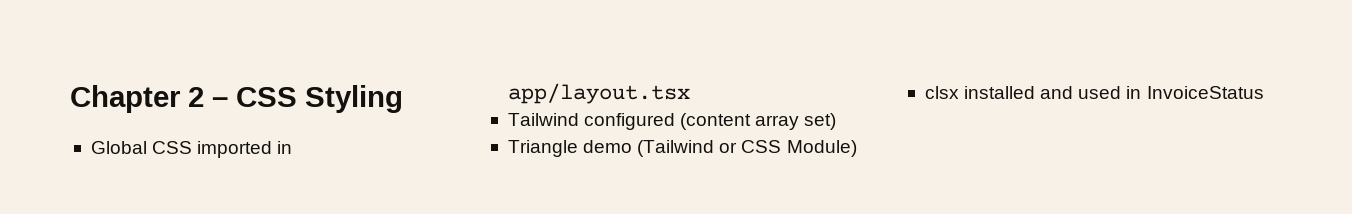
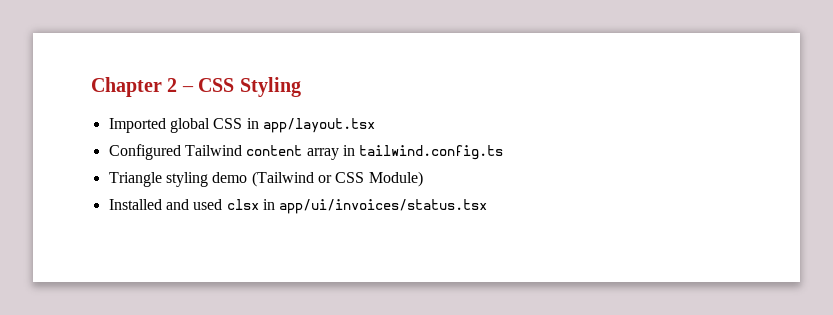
[90,141,273,158] Global CSS imported -> [108,118,243,133] Imported global CSS
[507,113,837,130] Tailwind configured (content array set) -> [108,144,504,160] Configured Tailwind content array in tailwind.config.ts
(578, 148) none -> [165,172,208,187] styling
[924,86,1264,99] clsx installed and used in InvoiceStatus -> [108,199,488,214] Installed and used clsx in app/ui/invoices/status.tsx

